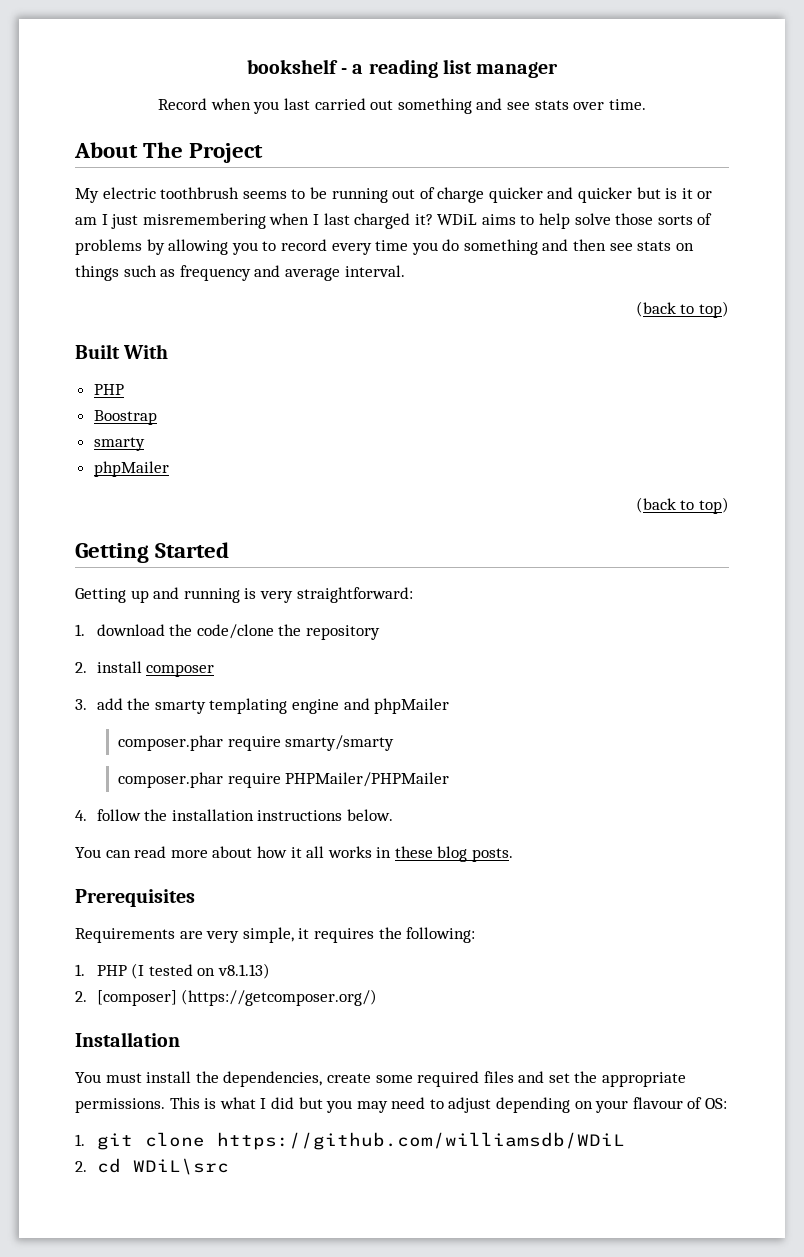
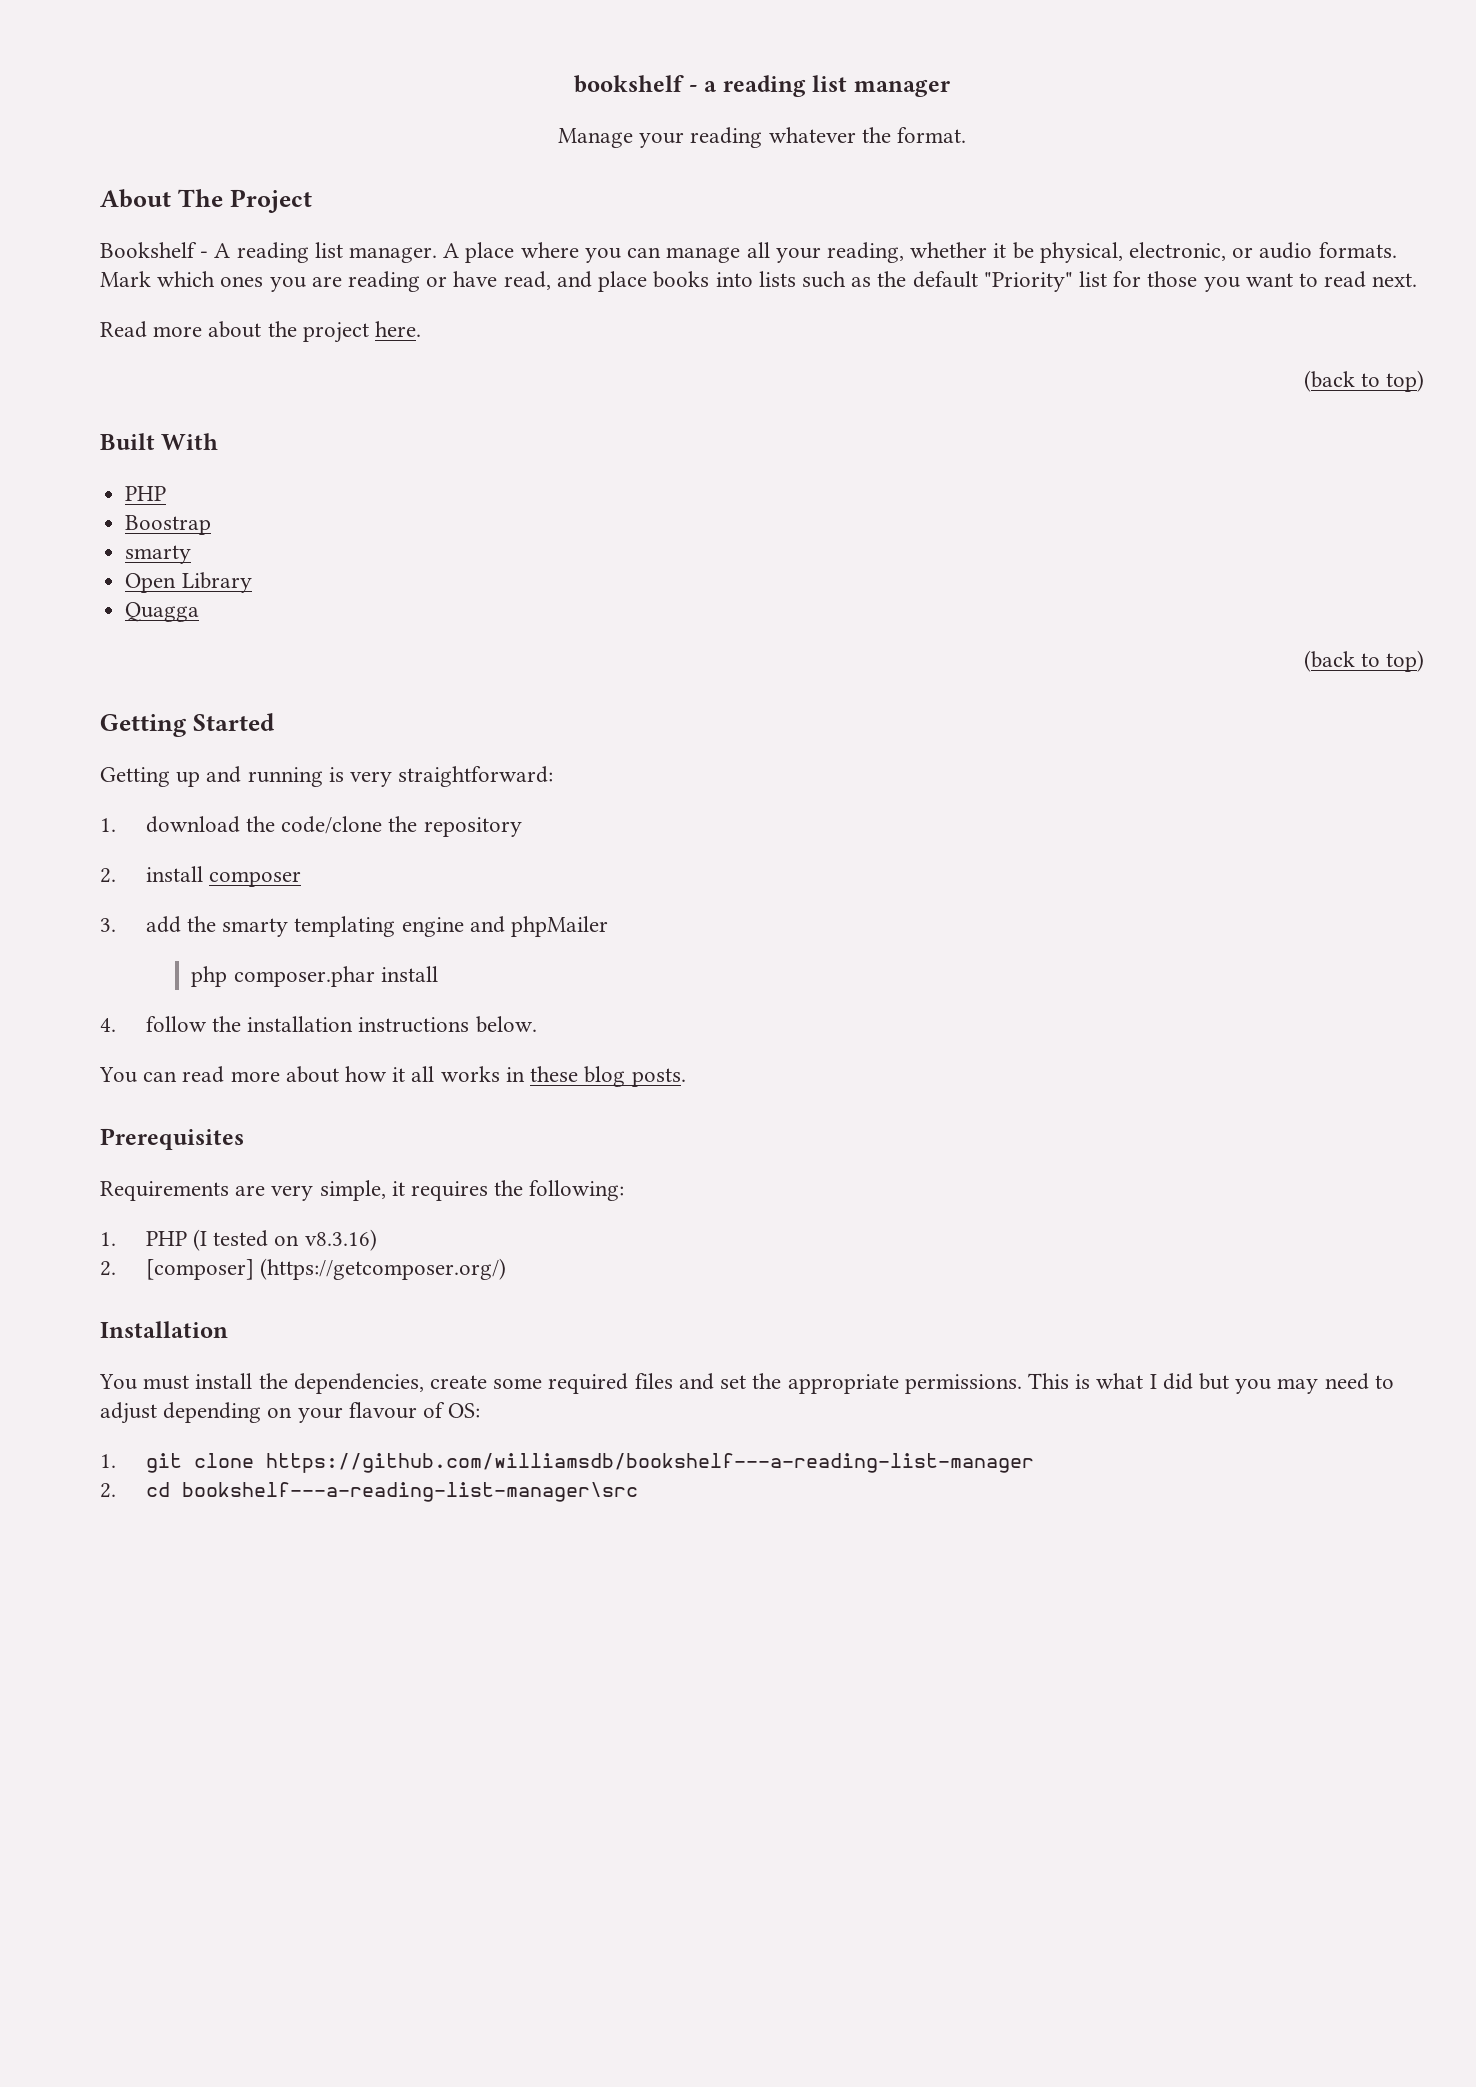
[158,98,646,114] [74,142,264,163] [75,187,713,203] [75,213,713,229] [75,239,694,255] [75,265,405,281] Record when you last carried out something and see stats over time. // About The Project // My electric toothbrush seems to be running out of charge quicker and quicker but is it or am I just misremembering when I last charged it? WDiL aims to help solve those sorts of problems by allowing you to record every time you do something and then see stats on things such as frequency and average interval. -> [557,127,967,148] [100,189,312,213] [100,242,1397,263] [100,271,1418,292] [100,321,422,343] Manage your reading whatever the format. // About The Project // Bookshelf - A reading list manager. A place where you can manage all your reading, whether it be physical, electronic, or audio formats. Mark which ones you are reading or have read, and place books into lists such as the default "Priority" list for those you want to read next. // Read more about the project here.
[93,461,169,477] phpMailer -> [125,572,252,593] [125,602,200,622] Open Library // Quagga
[118,735,395,751] [118,772,450,788] composer.phar require smarty/smarty // composer.phar require PHPMailer/PHPMailer -> [191,966,438,987] php composer.phar install
[217,963,270,979] v8.1.13) -> [304,1229,377,1251] v8.3.16)
[216,1132,625,1150] https://github.com/williamsdb/WDiL -> [265,1453,1034,1473] https://github.com/williamsdb/bookshelf---a-reading-list-manager
[132,1158,229,1175] WDiL\src -> [181,1482,638,1502] bookshelf---a-reading-list-manager\src

